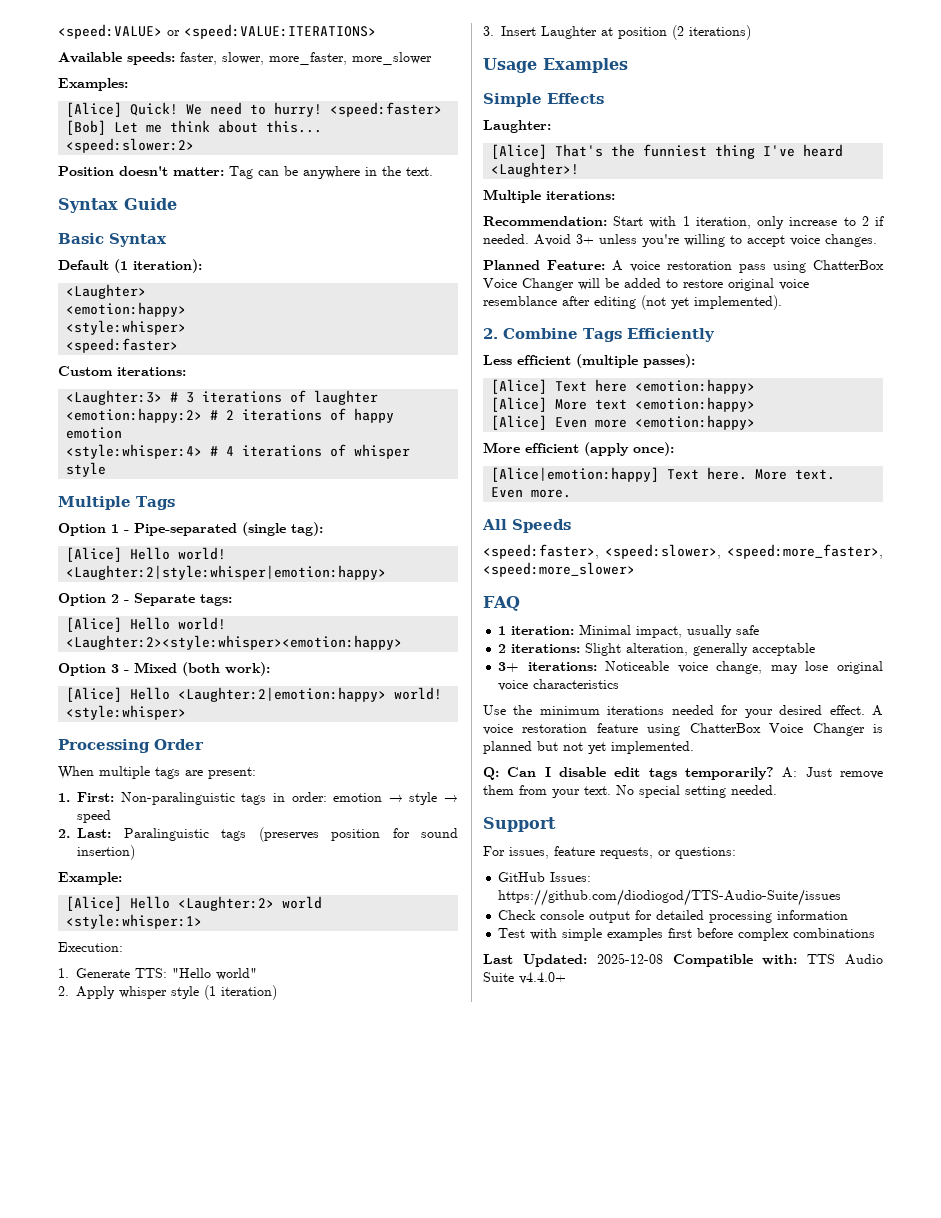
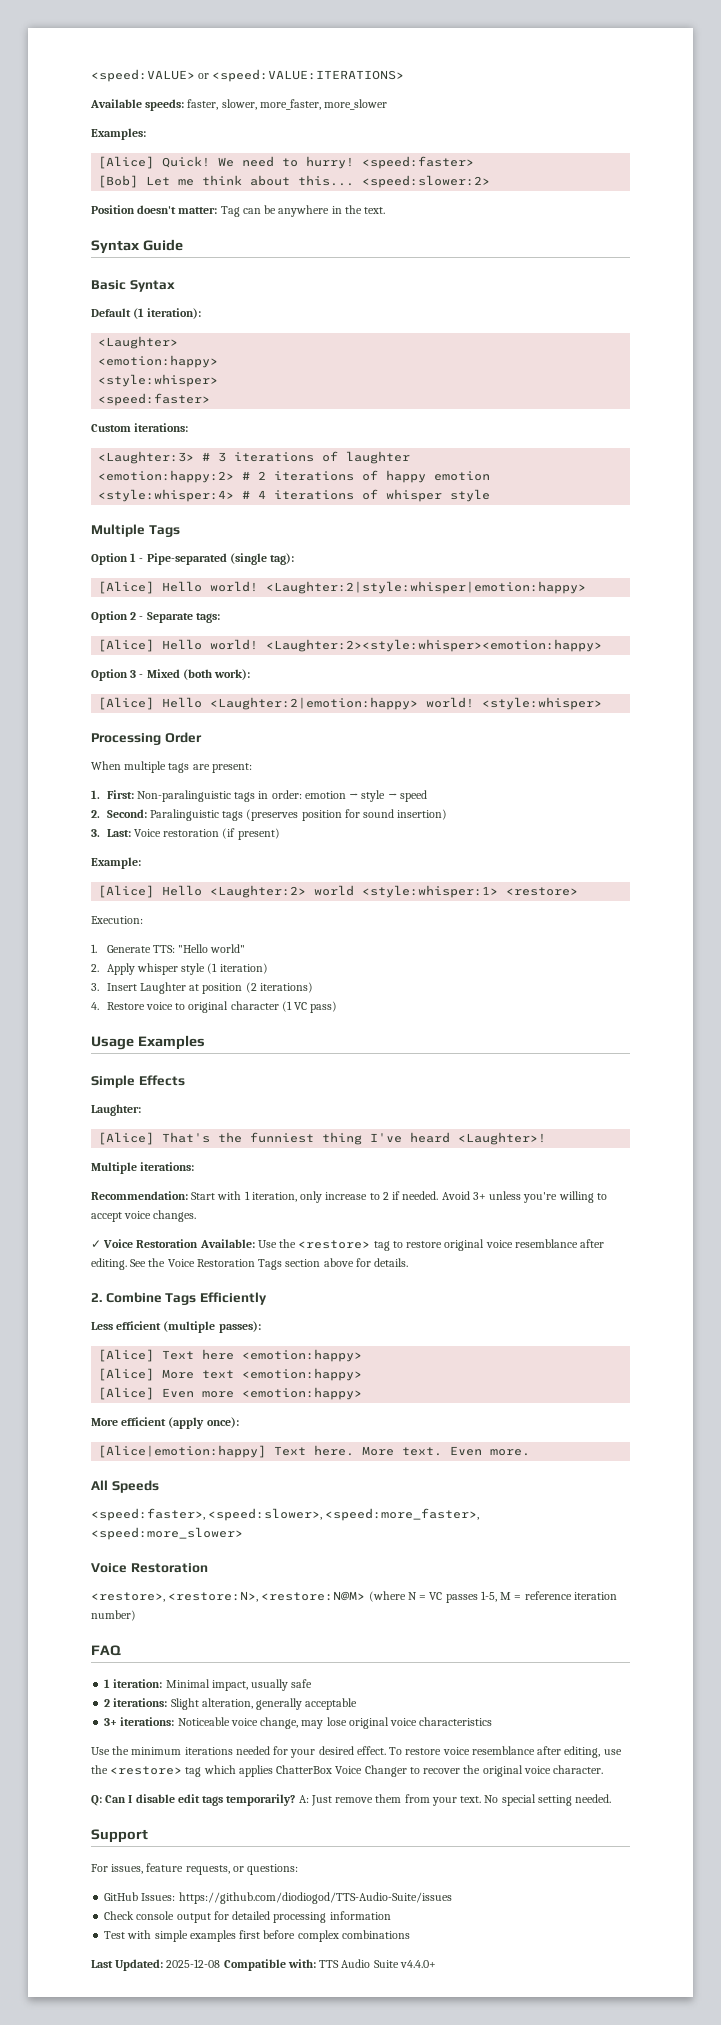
[77,828,111,838] Last: -> [106,809,147,818] Second:
(135, 852) none -> [91,828,280,840] // 3. Last: Voice restoration (if present)
(203, 921) none -> [506,887,579,896] <restore>
(751, 32) none -> [91,1001,338,1013] // 4. Restore voice to original character (1 VC pass)
[483,260,884,273] [483,278,661,291] Planned Feature: A voice restoration pass using ChatterBox Voice Changer will be added -> [91,1239,390,1251] ✓ Voice Restoration Available: Use the <restore> tag
[594,295,782,310] editing (not yet implemented). -> [91,1258,409,1270] editing. See the Voice Restoration Tags section above for details.
(635, 569) none -> [91,1563,208,1573] [91,1591,617,1603] [91,1610,136,1621] // Voice Restoration // <restore>, <restore:N>, <restore:N@M> (where N = VC passes 1-5, M = reference iteration number)
[872,705,883,716] [483,723,883,736] [483,741,694,754] A voice restoration feature using ChatterBox Voice Changer is planned but not yet implemented. -> [389,1746,622,1758] [91,1765,604,1777] To restore voice resemblance after editing, use the <restore> tag which applies ChatterBox Voice Changer to recover the original voice character.

